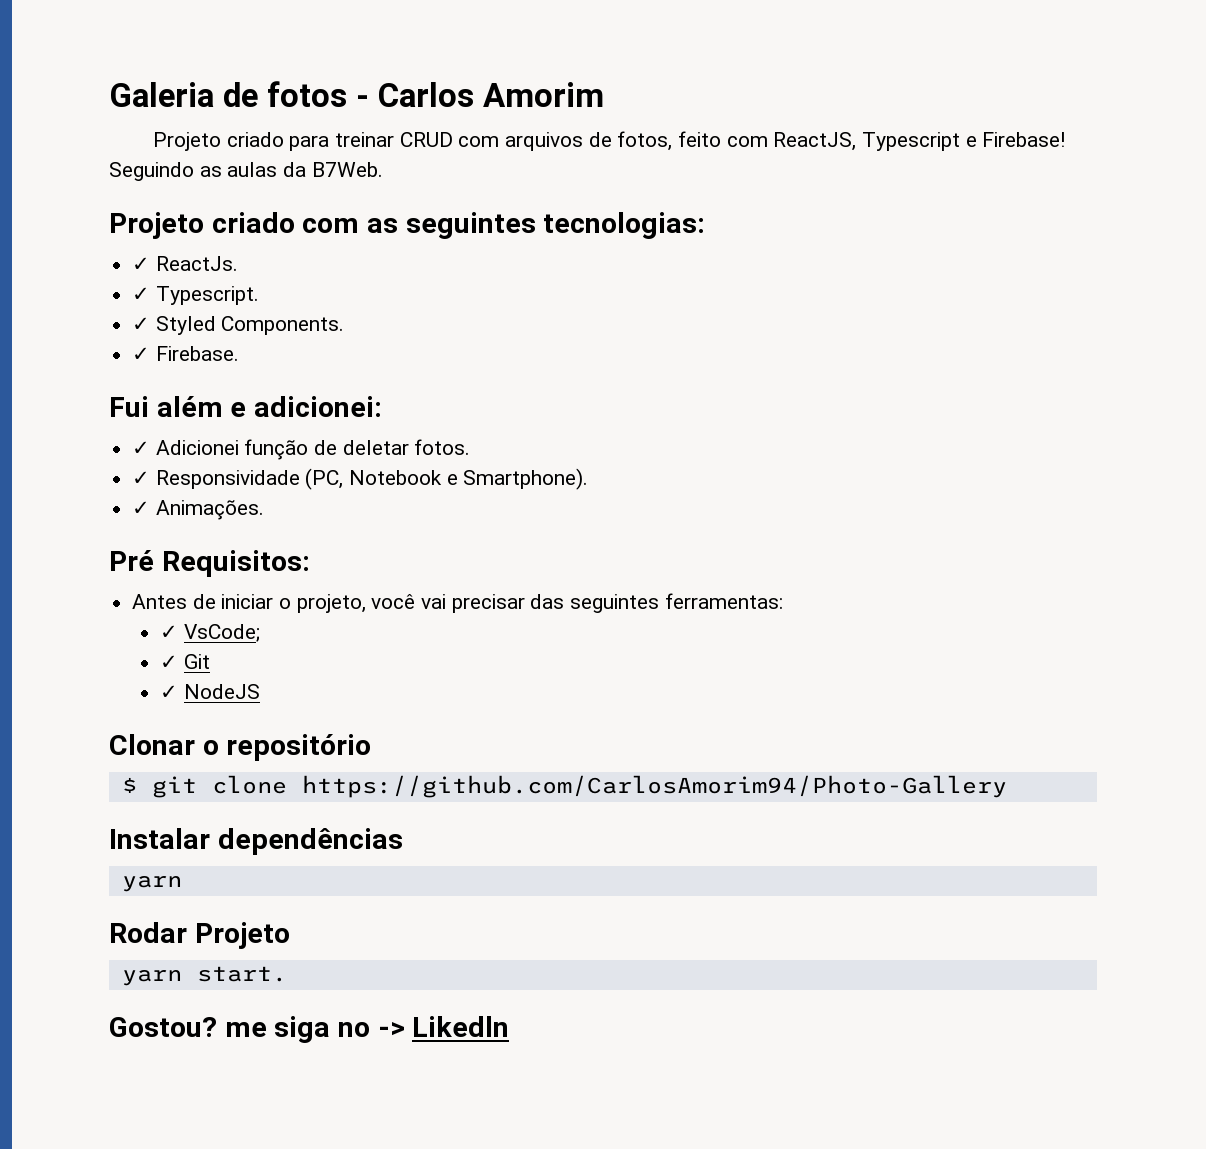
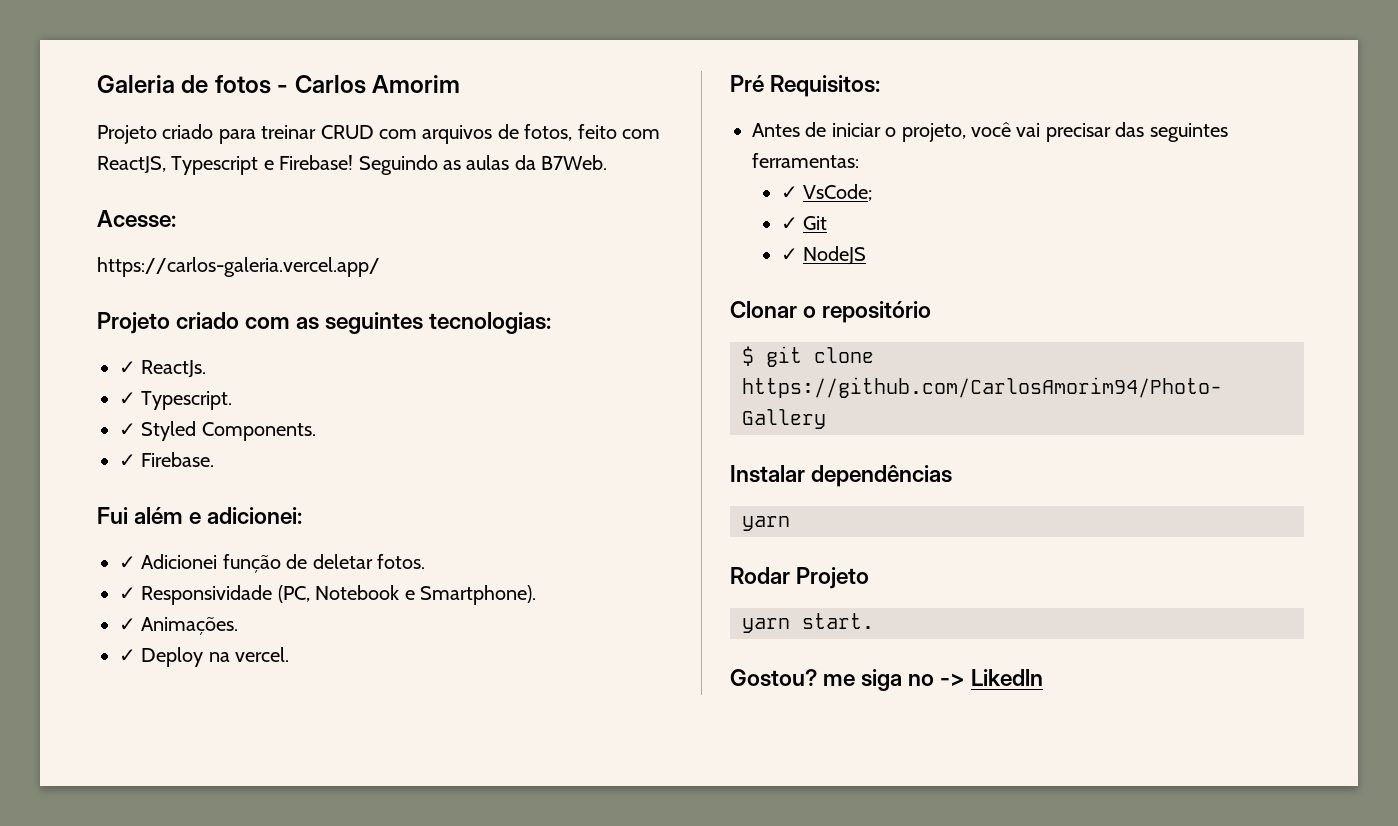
(383, 169) none -> [97,210,176,228] [97,257,380,277] // Acesse: // https://carlos-galeria.vercel.app/
(264, 510) none -> [119,647,290,667] // ✓ Deploy na vercel.

